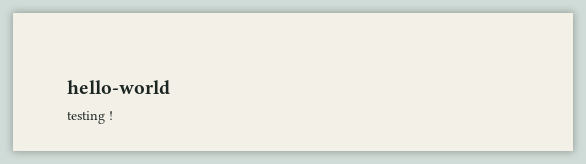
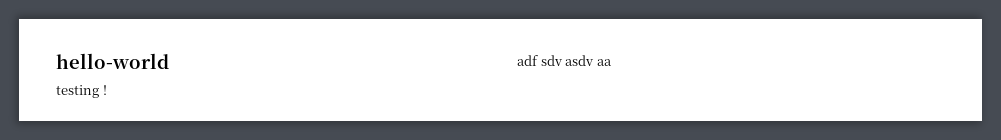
(113, 115) none -> [517,55,612,66] // adf sdv asdv aa

